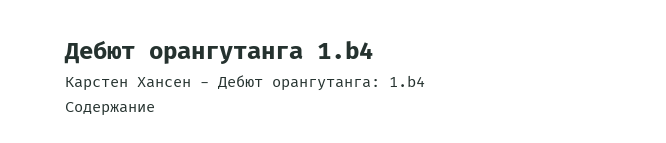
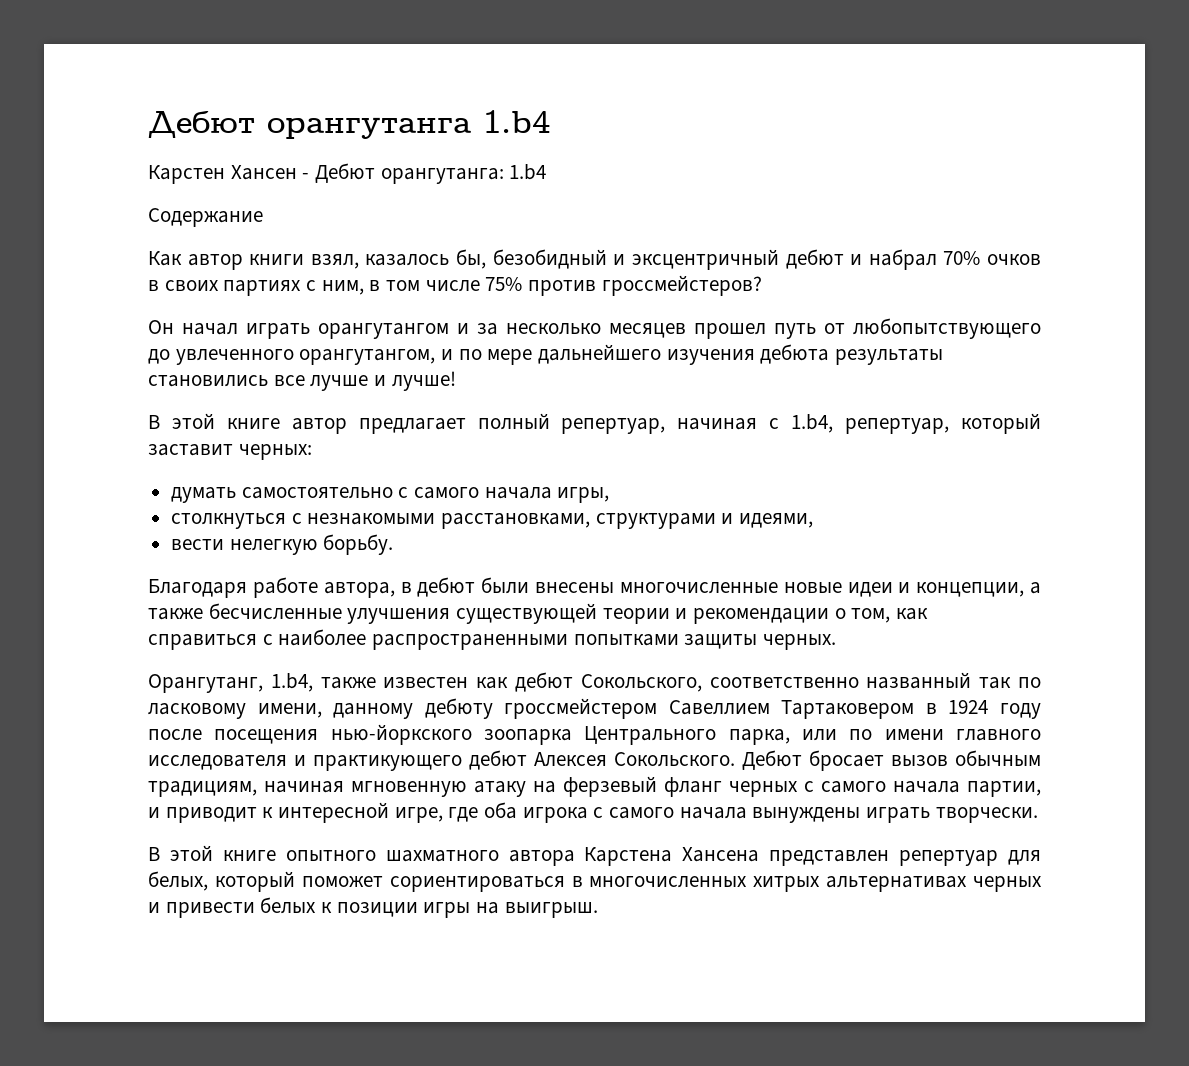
(155, 109) none -> [148,249,1041,270] [148,275,762,296] [148,318,1041,339] [148,344,944,365] [148,371,456,391] [148,413,1041,434] [148,444,312,460] [171,487,610,503] [171,513,814,529] [171,534,394,555] [148,577,1041,598] [148,603,929,624] [148,629,837,650] [148,672,1041,693] [148,698,1041,719] [148,724,1041,745] [148,750,1041,771] [148,776,1041,797] [148,802,1038,823] [148,845,1041,866] [148,871,1042,892] [148,897,598,918] // Как автор книги взял, казалось бы, безобидный и эксцентричный дебют и набрал 70% очков в своих партиях с ним, в том числе 75% против гроссмейстеров? // Он начал играть орангутангом и за несколько месяцев прошел путь от любопытствующего до увлеченного орангутангом, и по мере дальнейшего изучения дебюта результаты становились все лучше и лучше! // В этой книге автор предлагает полный репертуар, начиная с 1.b4, репертуар, который заставит черных: // думать самостоятельно с самого начала игры, // столкнуться с незнакомыми расстановками, структурами и идеями, // вести нелегкую борьбу. // Благодаря работе автора, в дебют были внесены многочисленные новые идеи и концепции, а также бесчисленные улучшения существующей теории и рекомендации о том, как справиться с наиболее распространенными попытками защиты черных. // Орангутанг, 1.b4, также известен как дебют Сокольского, соответственно названный так по ласковому имени, данному дебюту гроссмейстером Савеллием Тартаковером в 1924 году после посещения нью-йоркского зоопарка Центрального парка, или по имени главного исследователя и практикующего дебют Алексея Сокольского. Дебют бросает вызов обычным традициям, начиная мгновенную атаку на ферзевый фланг черных с самого начала партии, и приводит к интересной игре, где оба игрока с самого начала вынуждены играть творчески. // В этой книге опытного шахматного автора Карстена Хансена представлен репертуар для белых, который поможет сориентироваться в многочисленных хитрых альтернативах черных и привести белых к позиции игры на выигрыш.

